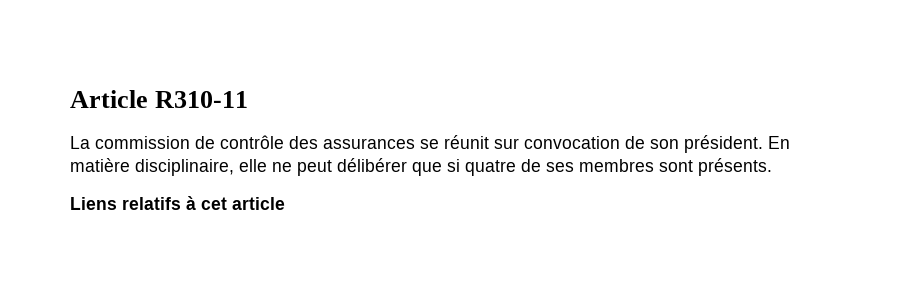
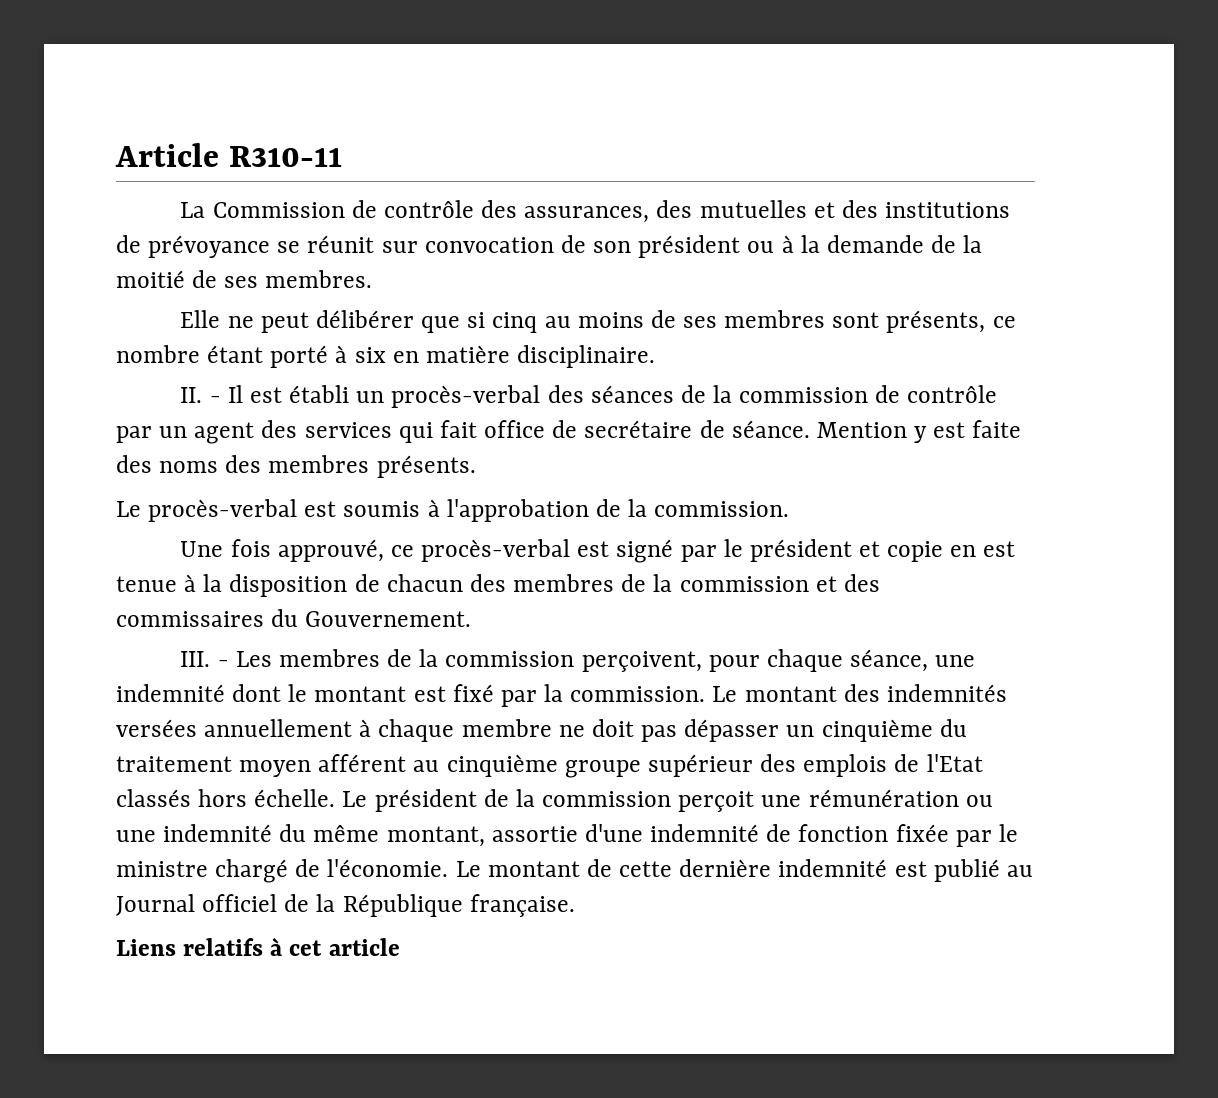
[95,136,190,149] commission -> [212,202,345,218] Commission
[323,138,415,149] assurances -> [524,200,1011,223] [116,235,271,258] assurances, des mutuelles et des institutions de prévoyance
[684,135,790,153] [70,158,267,176] président. En matière disciplinaire, elle -> [638,235,983,258] [116,270,373,288] [180,310,221,328] président ou à la demande de la moitié de ses membres. // Elle
[465,160,516,176] quatre -> [492,312,644,333] cinq au moins
[698,158,772,176] présents. -> [886,310,1016,333] [116,345,656,368] [180,385,998,408] [116,420,1022,444] [116,455,476,478] [116,499,790,522] [180,539,1016,563] [116,574,880,597] [116,609,472,627] [180,649,976,672] [116,684,1007,707] [116,719,967,742] [116,754,983,778] [116,789,993,812] [116,824,1018,847] [116,859,1033,883] [116,894,575,917] présents, ce nombre étant porté à six en matière disciplinaire. // II. - Il est établi un procès-verbal des séances de la commission de contrôle par un agent des services qui fait office de secrétaire de séance. Mention y est faite des noms des membres présents. // Le procès-verbal est soumis à l'approbation de la commission. // Une fois approuvé, ce procès-verbal est signé par le président et copie en est tenue à la disposition de chacun des membres de la commission et des commissaires du Gouvernement. // III. - Les membres de la commission perçoivent, pour chaque séance, une indemnité dont le montant est fixé par la commission. Le montant des indemnités versées annuellement à chaque membre ne doit pas dépasser un cinquième du traitement moyen afférent au cinquième groupe supérieur des emplois de l'Etat classés hors échelle. Le président de la commission perçoit une rémunération ou une indemnité du même montant, assortie d'une indemnité de fonction fixée par le ministre chargé de l'économie. Le montant de cette dernière indemnité est publié au Journal officiel de la République française.

